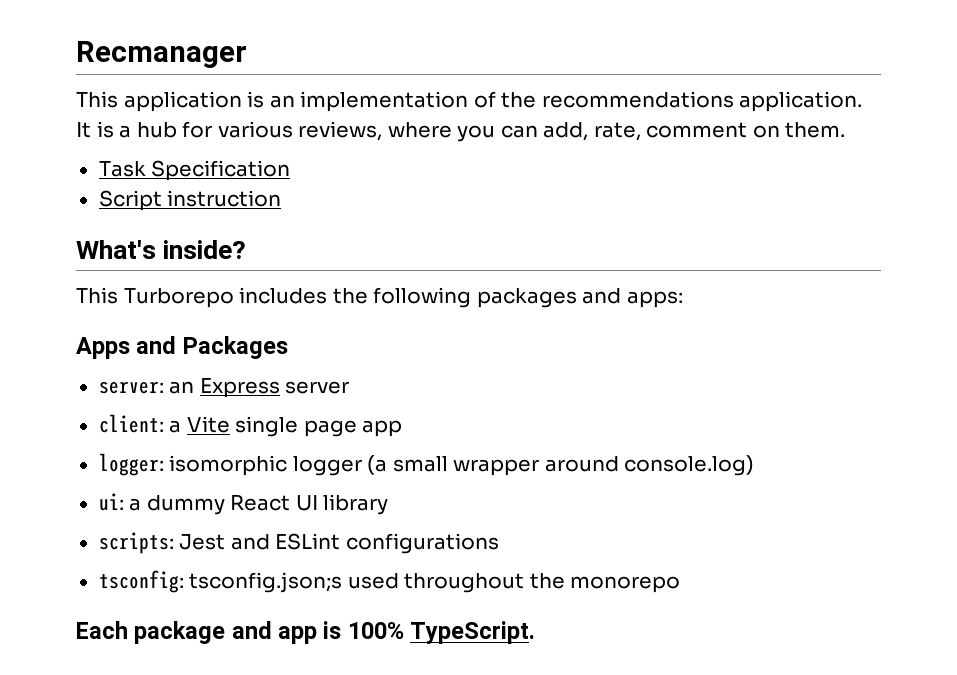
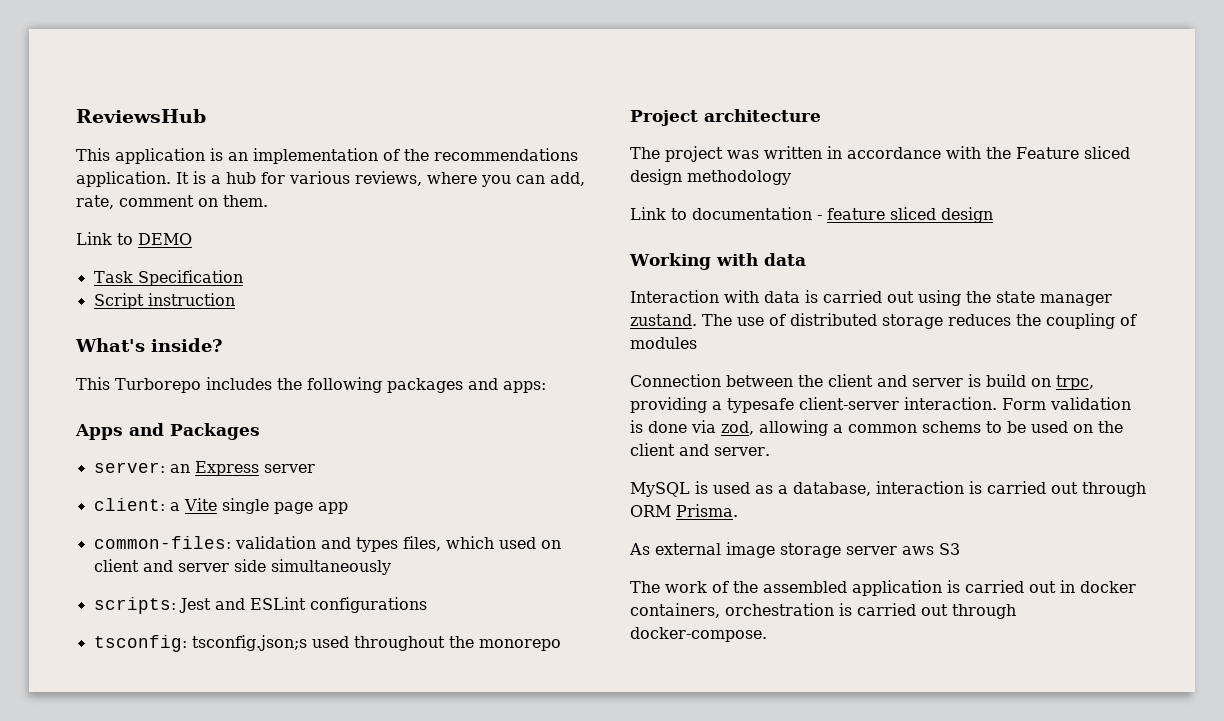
[76,41,247,68] Recmanager -> [76,109,206,123] ReviewsHub
(846, 130) none -> [76,232,192,245] // Link to DEMO
[98,453,755,476] [98,493,389,515] logger: isomorphic logger (a small wrapper around console.log) // ui: a dummy React UI library -> [93,536,561,552] [93,559,391,575] common-files: validation and types files, which used on client and server side simultaneously
[76,621,536,644] Each package and app is 100% TypeScript. -> [630,109,821,126] [630,146,1130,162] [630,169,791,185] [630,207,993,223] [629,253,806,270] [630,290,1112,306] [630,313,1137,329] [630,337,697,349] [630,374,1094,390] [630,397,1131,413] [630,420,1123,436] [630,443,770,456] [630,481,1146,497] [630,504,738,517] [629,542,960,558] [630,580,1136,596] [630,603,1016,619] [630,627,767,642] Project architecture // The project was written in accordance with the Feature sliced design methodology // Link to documentation - feature sliced design // Working with data // Interaction with data is carried out using the state manager zustand. The use of distributed storage reduces the coupling of modules // Connection between the client and server is build on trpc, providing a typesafe client-server interaction. Form validation is done via zod, allowing a common schems to be used on the client and server. // MySQL is used as a database, interaction is carried out through ORM Prisma. // As external image storage server aws S3 // The work of the assembled application is carried out in docker containers, orchestration is carried out through docker-compose.

